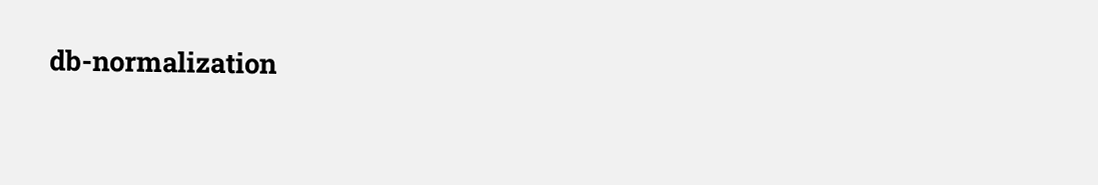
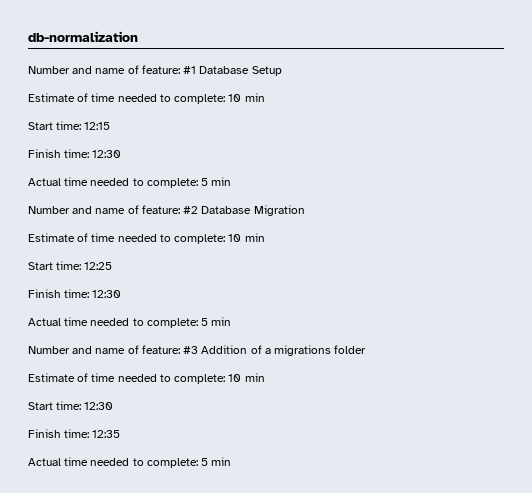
(278, 62) none -> [28,65,282,76] [28,93,265,104] [28,121,111,130] [28,149,122,158] [28,177,232,188] [28,205,305,216] [28,233,265,244] [28,261,113,270] [28,289,122,298] [28,317,232,328] [28,345,367,356] [28,373,265,384] [28,401,114,410] [28,429,121,438] [28,457,232,468] // Number and name of feature: #1 Database Setup // Estimate of time needed to complete: 10 min // Start time: 12:15 // Finish time: 12:30 // Actual time needed to complete: 5 min // Number and name of feature: #2 Database Migration // Estimate of time needed to complete: 10 min // Start time: 12:25 // Finish time: 12:30 // Actual time needed to complete: 5 min // Number and name of feature: #3 Addition of a migrations folder // Estimate of time needed to complete: 10 min // Start time: 12:30 // Finish time: 12:35 // Actual time needed to complete: 5 min

